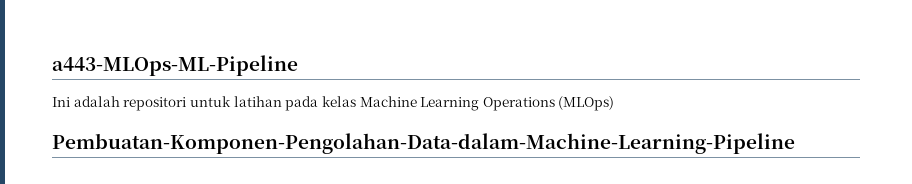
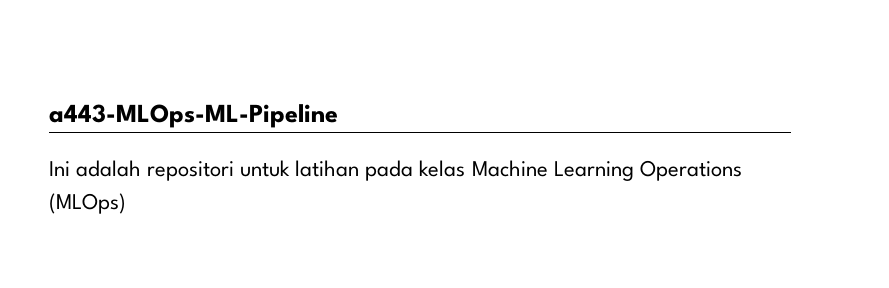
[52,133,795,154] // Pembuatan-Komponen-Pengolahan-Data-dalam-Machine-Learning-Pipeline -> (126, 203) none

